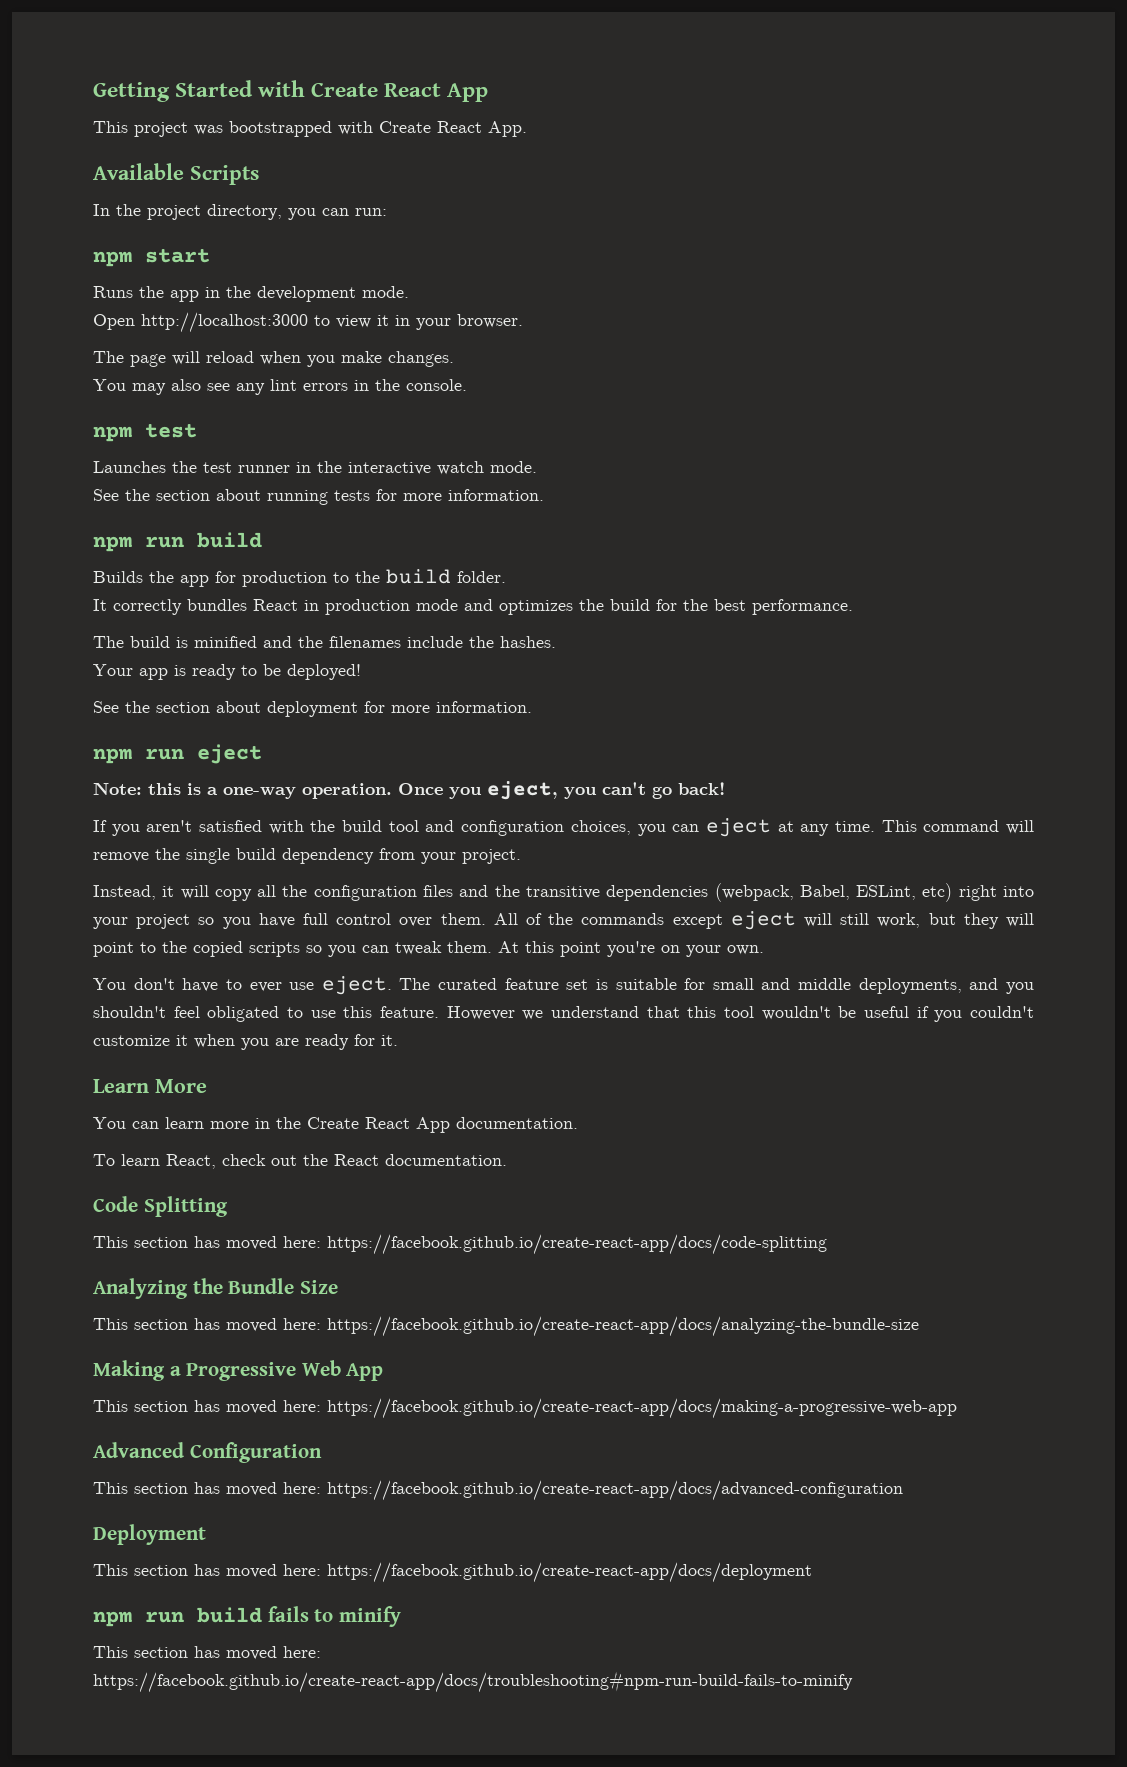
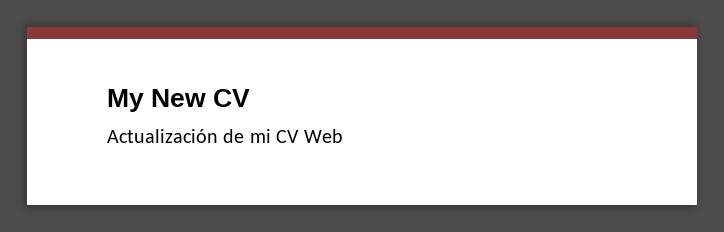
[93,80,489,102] [93,121,527,137] [93,163,259,185] [93,204,387,220] [93,249,210,267] [93,286,409,302] [93,312,523,333] [93,351,454,367] [93,379,467,395] [93,424,197,442] [93,461,537,475] [93,489,544,505] [93,532,262,552] [93,569,506,587] [93,599,853,615] [93,636,556,648] [93,664,361,680] [93,701,532,717] [93,744,262,764] [93,781,725,800] [93,818,1035,837] [93,848,521,864] [93,883,1034,902] [93,911,1035,930] [93,941,764,957] [93,976,1035,995] [93,1006,1034,1022] [93,1034,398,1050] [93,1079,207,1093] [93,1117,578,1133] [93,1154,507,1169] [93,1196,228,1217] [93,1234,827,1255] [93,1278,338,1299] [93,1316,919,1337] [93,1360,384,1381] [93,1398,957,1419] [93,1442,322,1463] [93,1480,903,1501] [93,1524,206,1545] [93,1562,812,1583] [93,1606,401,1627] [93,1646,321,1660] [93,1671,853,1693] Getting Started with Create React App // This project was bootstrapped with Create React App. // Available Scripts // In the project directory, you can run: // npm start // Runs the app in the development mode. // Open http://localhost:3000 to view it in your browser. // The page will reload when you make changes. // You may also see any lint errors in the console. // npm test // Launches the test runner in the interactive watch mode. // See the section about running tests for more information. // npm run build // Builds the app for production to the build folder. // It correctly bundles React in production mode and optimizes the build for the best performance. // The build is minified and the filenames include the hashes. // Your app is ready to be deployed! // See the section about deployment for more information. // npm run eject // Note: this is a one-way operation. Once you eject, you can't go back! // If you aren't satisfied with the build tool and configuration choices, you can eject at any time. This command will remove the single build dependency from your project. // Instead, it will copy all the configuration files and the transitive dependencies (webpack, Babel, ESLint, etc) right into your project so you have full control over them. All of the commands except eject will still work, but they will point to the copied scripts so you can tweak them. At this point you're on your own. // You don't have to ever use eject. The curated feature set is suitable for small and middle deployments, and you shouldn't feel obligated to use this feature. However we understand that this tool wouldn't be useful if you couldn't customize it when you are ready for it. // Learn More // You can learn more in the Create React App documentation. // To learn React, check out the React documentation. // Code Splitting // This section has moved here: https://facebook.github.io/create-react-app/docs/code-splitting // Analyzing the Bundle Size // This section has moved here: https://facebook.github.io/create-react-app/docs/analyzing-the-bundle-size // Making a Progressive Web App // This section has moved here: https://facebook.github.io/create-react-app/docs/making-a-progressive-web-app // Advanced Configuration // This section has moved here: https://facebook.github.io/create-react-app/docs/advanced-configuration // Deployment // This section has moved here: https://facebook.github.io/create-react-app/docs/deployment // npm run build fails to minify // This section has moved here: https://facebook.github.io/create-react-app/docs/troubleshooting#npm-run-build-fails-to-minify -> [107,89,251,112] [107,129,343,143] My New CV // Actualización de mi CV Web

